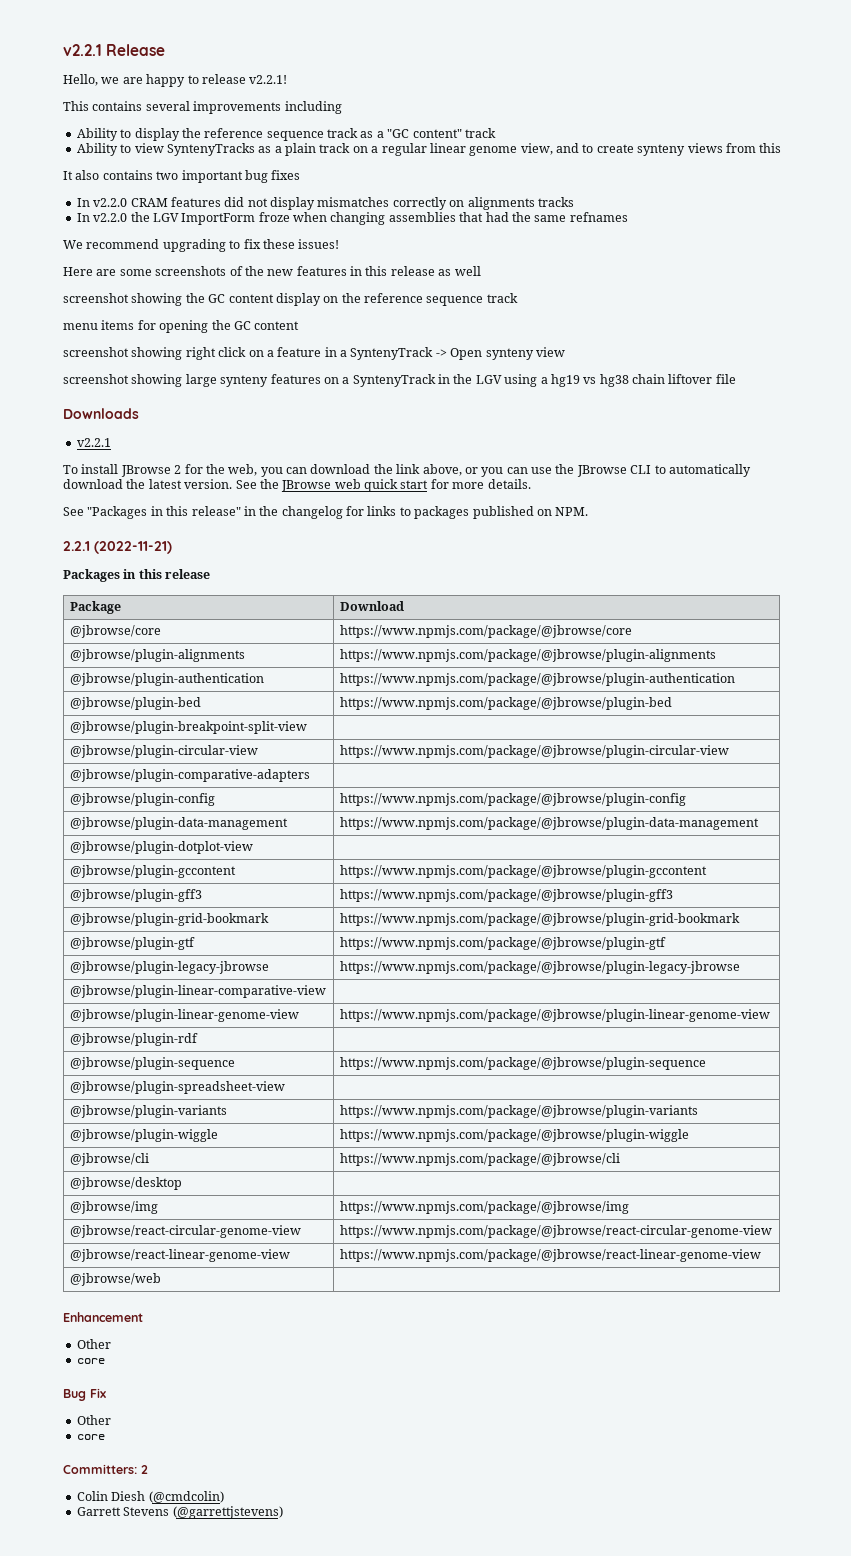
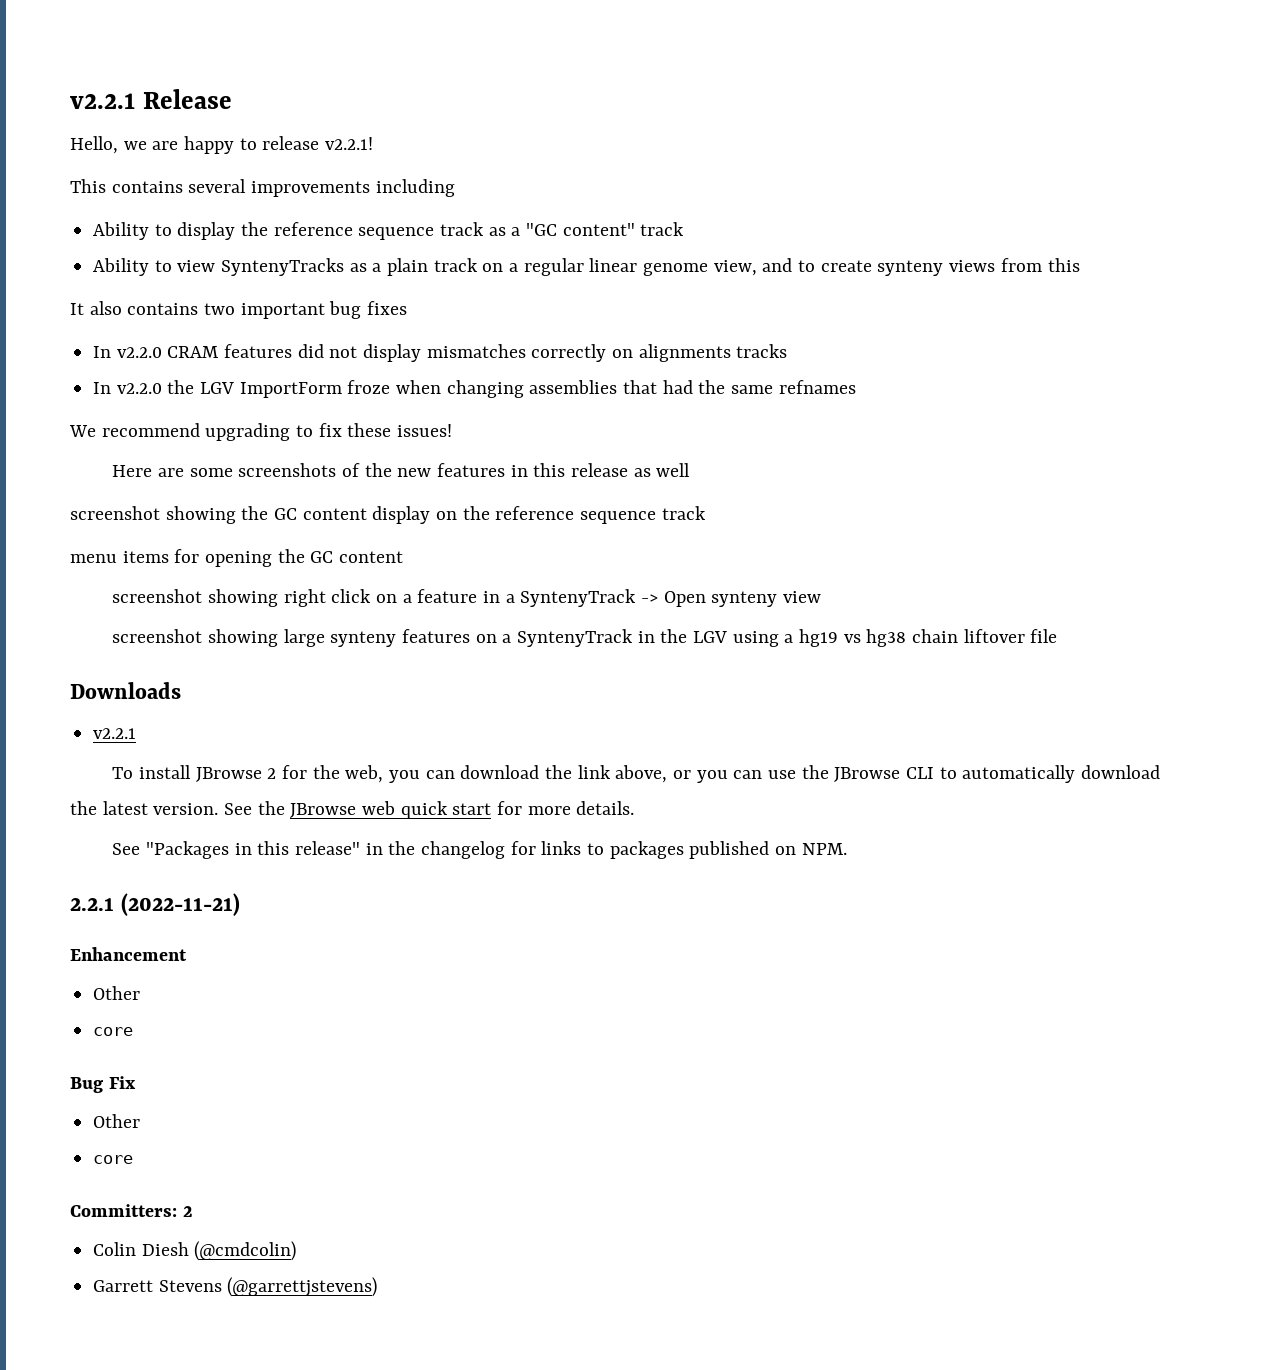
[63,569,211,582] [69,601,121,614] [339,601,404,611] [69,625,161,638] [339,625,632,638] [69,649,245,662] [339,649,716,662] [69,673,264,686] [339,673,735,686] [69,697,201,710] [339,697,672,710] [69,721,307,734] [69,745,258,758] [339,745,729,758] [69,769,310,782] [69,793,215,806] [339,793,686,806] [69,817,288,830] [339,817,759,830] [69,841,253,854] [69,865,236,878] [339,865,707,878] [69,889,202,902] [339,889,673,902] [69,913,269,926] [339,913,740,926] [69,937,195,950] [339,937,666,950] [69,961,269,974] [339,961,740,974] [69,985,326,998] [69,1009,299,1022] [339,1009,770,1022] [69,1033,198,1046] [69,1057,235,1070] [339,1057,706,1070] [69,1081,285,1094] [69,1105,227,1118] [339,1105,698,1118] [69,1129,218,1142] [339,1129,689,1142] [69,1153,149,1166] [339,1153,620,1166] [69,1177,182,1190] [69,1201,158,1214] [339,1201,629,1214] [69,1225,301,1238] [339,1225,772,1238] [69,1249,290,1262] [339,1249,761,1262] [69,1273,161,1286] // Packages in this release // Package | Download // @jbrowse/core | https://www.npmjs.com/package/@jbrowse/core // @jbrowse/plugin-alignments | https://www.npmjs.com/package/@jbrowse/plugin-alignments // @jbrowse/plugin-authentication | https://www.npmjs.com/package/@jbrowse/plugin-authentication // @jbrowse/plugin-bed | https://www.npmjs.com/package/@jbrowse/plugin-bed // @jbrowse/plugin-breakpoint-split-view | // @jbrowse/plugin-circular-view | https://www.npmjs.com/package/@jbrowse/plugin-circular-view // @jbrowse/plugin-comparative-adapters | // @jbrowse/plugin-config | https://www.npmjs.com/package/@jbrowse/plugin-config // @jbrowse/plugin-data-management | https://www.npmjs.com/package/@jbrowse/plugin-data-management // @jbrowse/plugin-dotplot-view | // @jbrowse/plugin-gccontent | https://www.npmjs.com/package/@jbrowse/plugin-gccontent // @jbrowse/plugin-gff3 | https://www.npmjs.com/package/@jbrowse/plugin-gff3 // @jbrowse/plugin-grid-bookmark | https://www.npmjs.com/package/@jbrowse/plugin-grid-bookmark // @jbrowse/plugin-gtf | https://www.npmjs.com/package/@jbrowse/plugin-gtf // @jbrowse/plugin-legacy-jbrowse | https://www.npmjs.com/package/@jbrowse/plugin-legacy-jbrowse // @jbrowse/plugin-linear-comparative-view | // @jbrowse/plugin-linear-genome-view | https://www.npmjs.com/package/@jbrowse/plugin-linear-genome-view // @jbrowse/plugin-rdf | // @jbrowse/plugin-sequence | https://www.npmjs.com/package/@jbrowse/plugin-sequence // @jbrowse/plugin-spreadsheet-view | // @jbrowse/plugin-variants | https://www.npmjs.com/package/@jbrowse/plugin-variants // @jbrowse/plugin-wiggle | https://www.npmjs.com/package/@jbrowse/plugin-wiggle // @jbrowse/cli | https://www.npmjs.com/package/@jbrowse/cli // @jbrowse/desktop | // @jbrowse/img | https://www.npmjs.com/package/@jbrowse/img // @jbrowse/react-circular-genome-view | https://www.npmjs.com/package/@jbrowse/react-circular-genome-view // @jbrowse/react-linear-genome-view | https://www.npmjs.com/package/@jbrowse/react-linear-genome-view // @jbrowse/web | -> (240, 904) none

